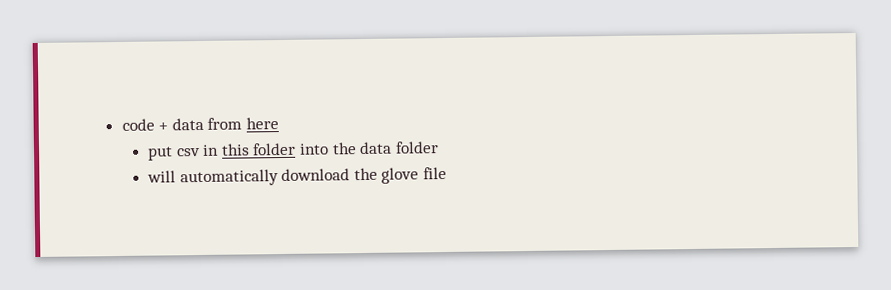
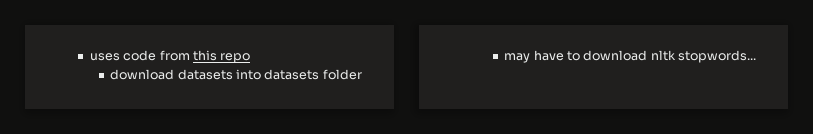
[121,117,280,131] [147,141,439,161] [147,166,448,187] code + data from here // put csv in this folder into the data folder // will automatically download the glove file -> [89,50,251,63] [110,69,362,80] [504,50,757,63] uses code from this repo // download datasets into datasets folder // may have to download nltk stopwords...

